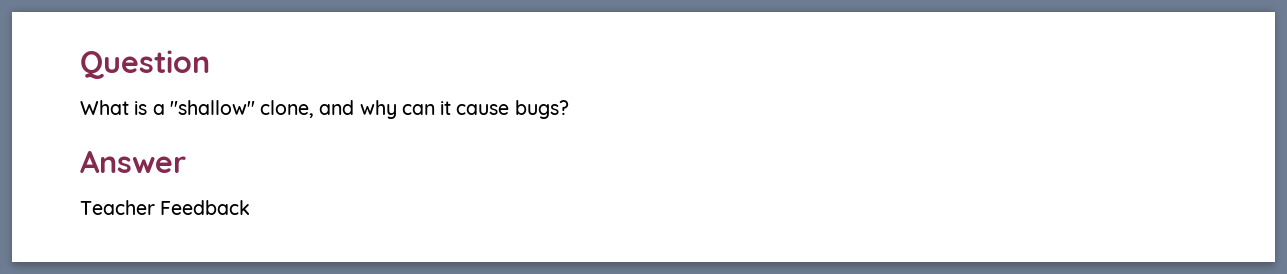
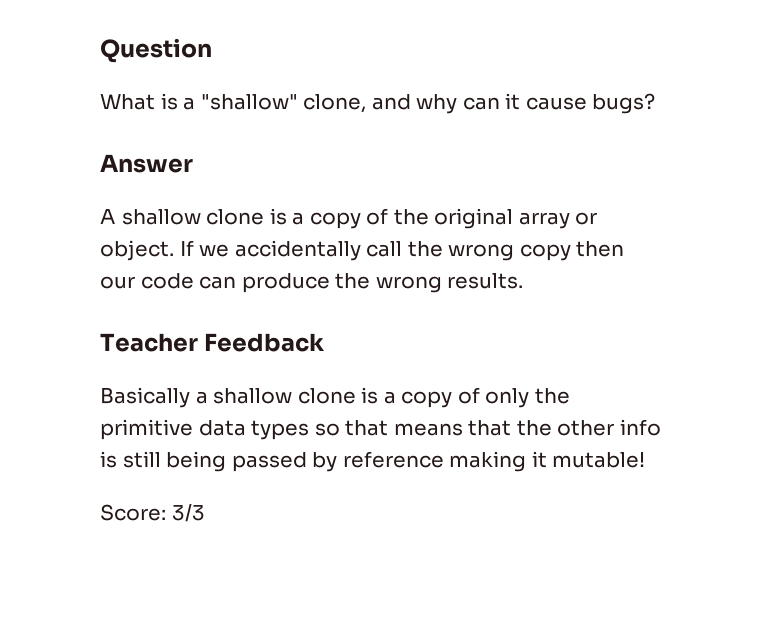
[80,200,251,215] Teacher Feedback -> [100,208,598,229] [100,240,625,261] [100,273,524,293] [100,333,325,352] [100,387,570,408] [100,419,661,440] [100,451,646,472] [100,504,205,522] A shallow clone is a copy of the original array or object. If we accidentally call the wrong copy then our code can produce the wrong results. // Teacher Feedback // Basically a shallow clone is a copy of only the primitive data types so that means that the other info is still being passed by reference making it mutable! // Score: 3/3

